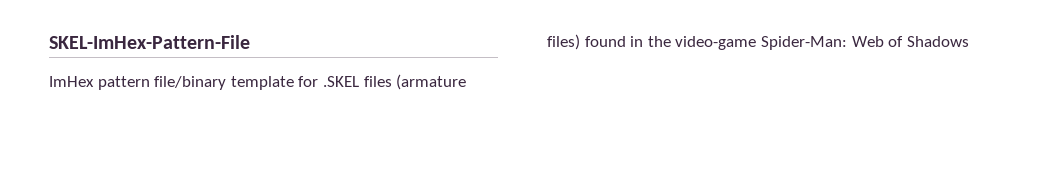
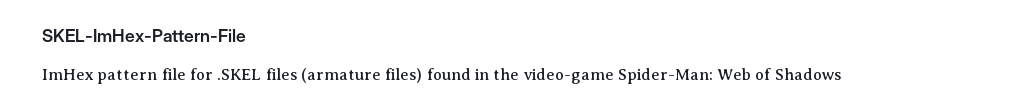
[154,76,294,90] file/binary template -> [161,68,186,80] file

